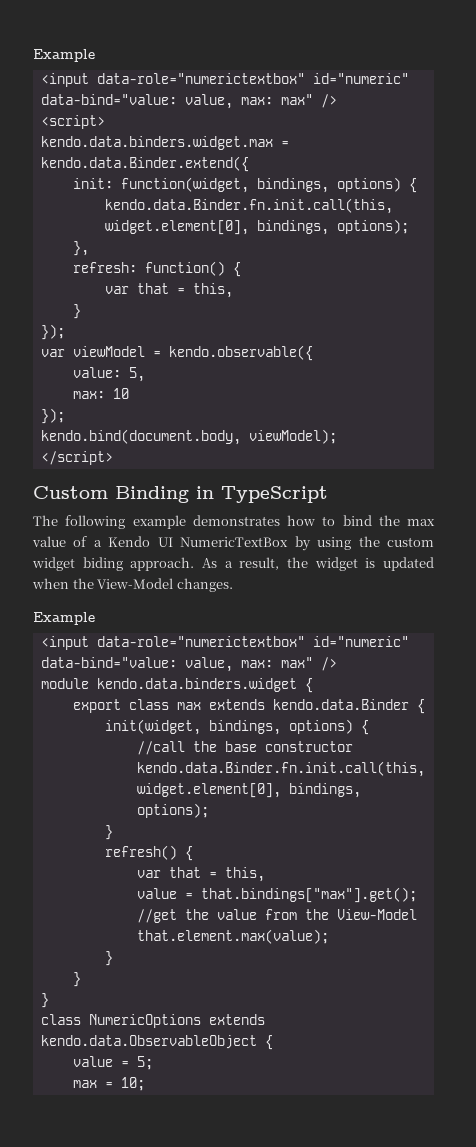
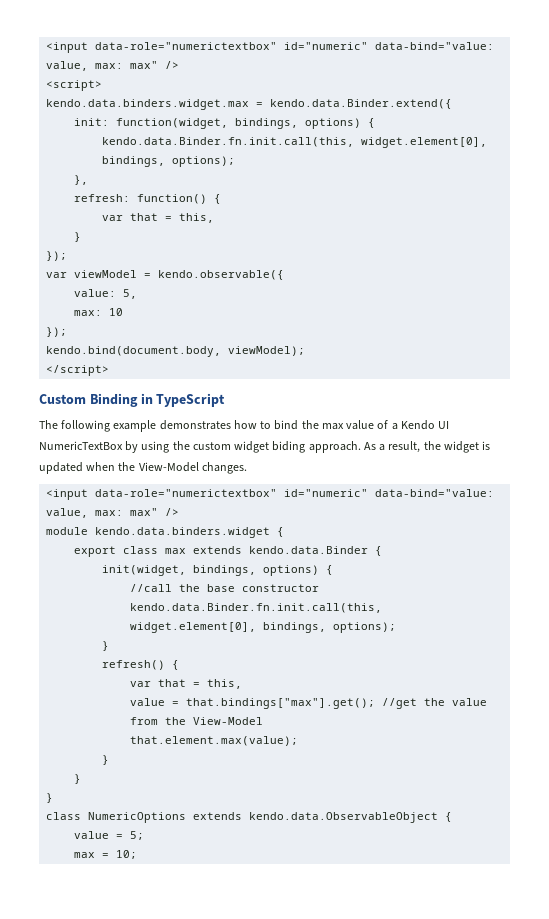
[33,49,95,62] Example // -> (46, 47) none
[33,612,95,625] // Example -> (247, 468) none

